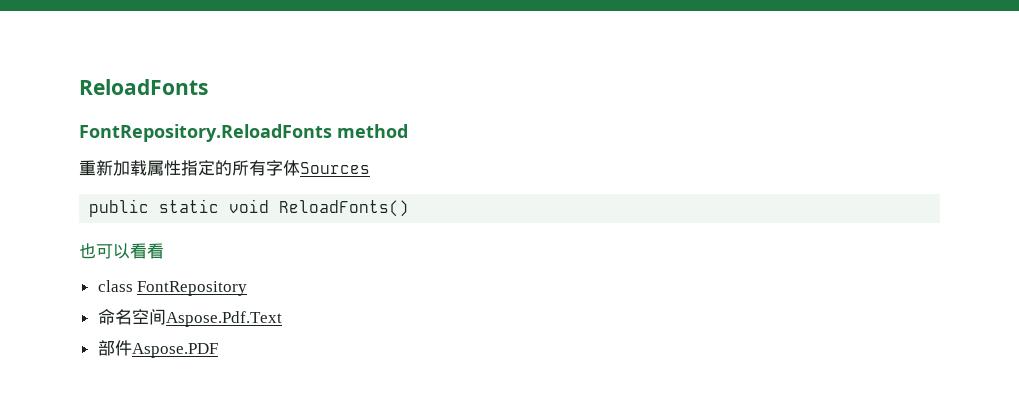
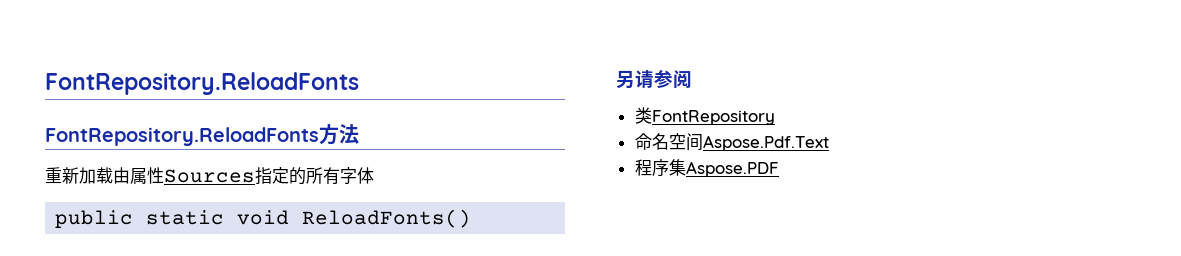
[79,79,208,95] [79,124,408,142] ReloadFonts // FontRepository.ReloadFonts method -> [45,72,359,95] [45,124,359,146] FontRepository.ReloadFonts // FontRepository.ReloadFonts方法
[147,160,181,176] 属性 -> [113,167,255,184] 由属性Sources
[300,162,370,174] Sources -> (374, 175) none
[79,243,164,259] [97,280,133,292] 也可以看看 // class -> [616,70,692,89] [634,107,652,124] 另请参阅 // 类
[97,340,132,356] 部件 -> [634,159,686,177] 程序集

